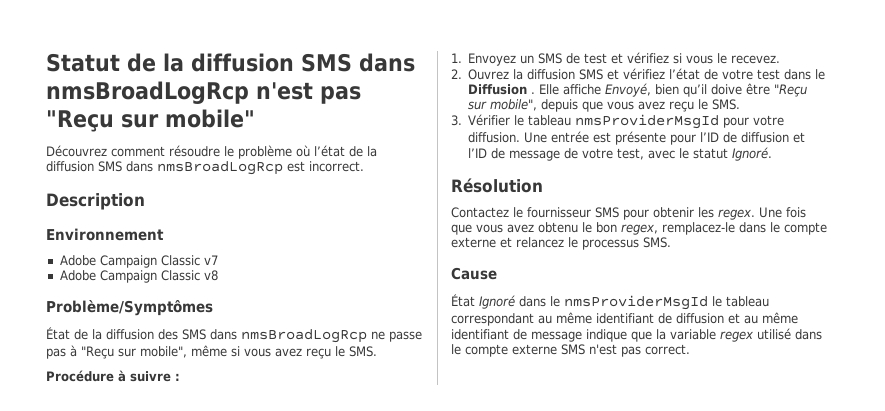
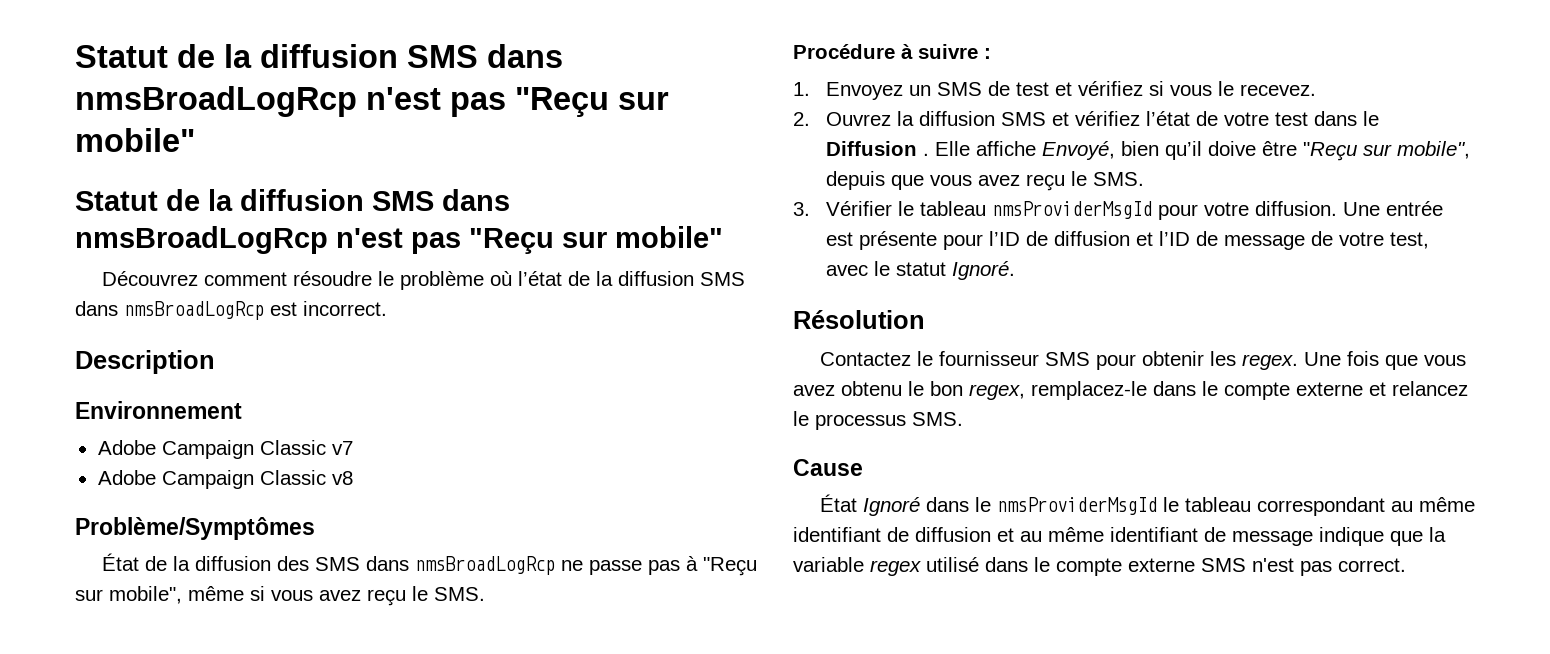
(255, 118) none -> [75,189,510,211] [75,226,723,254] // Statut de la diffusion SMS dans nmsBroadLogRcp n'est pas "Reçu sur mobile"

